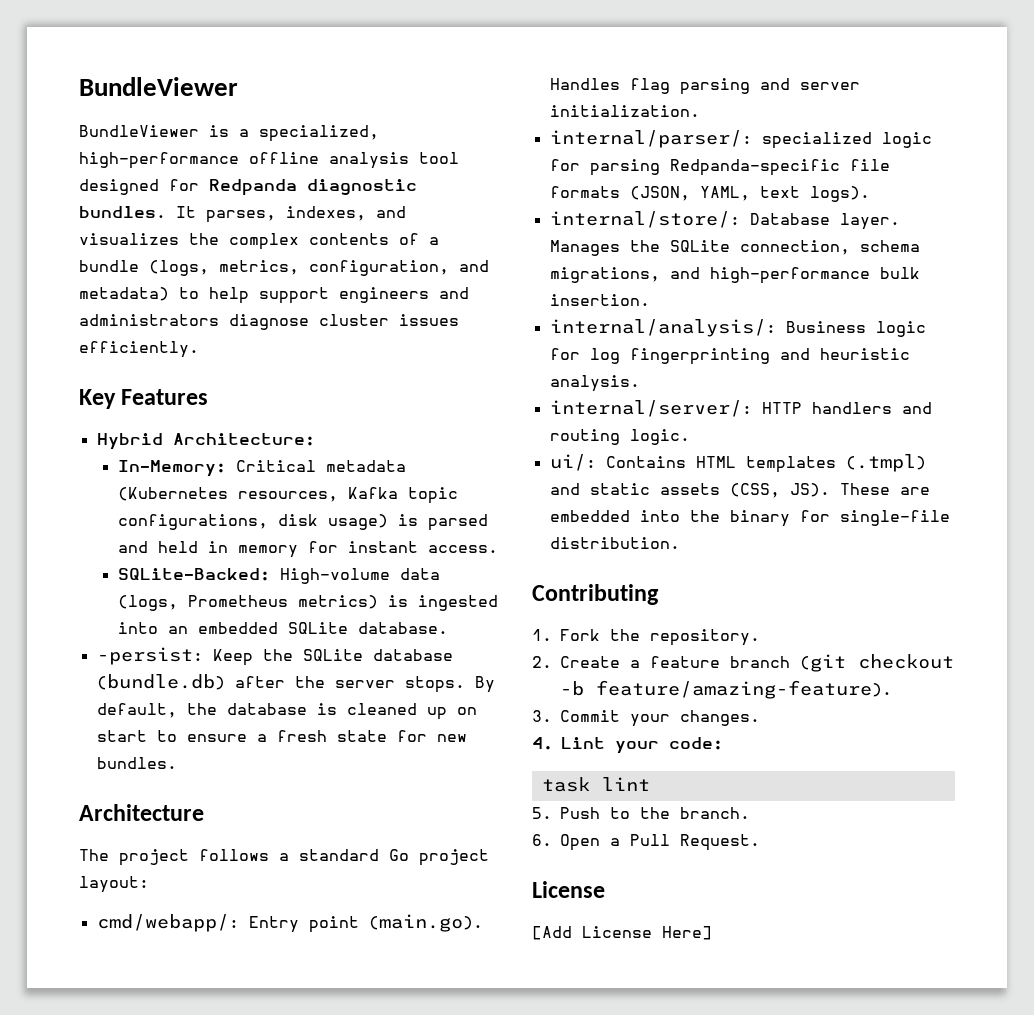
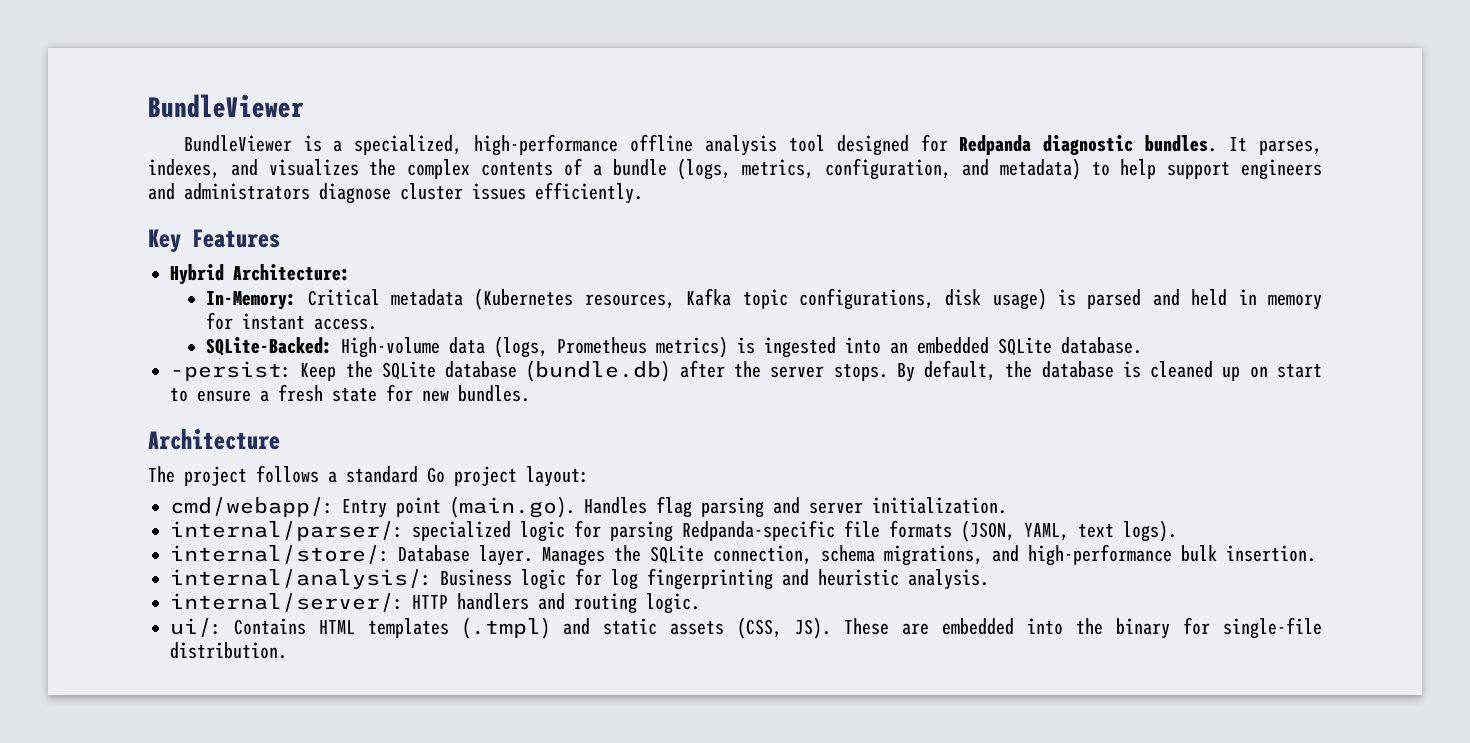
[532,584,659,605] [532,629,760,646] [532,654,954,672] [560,680,892,699] [532,710,760,727] [532,737,723,754] [541,777,650,792] [532,807,750,819] [532,834,760,851] [532,881,605,898] [532,926,712,940] // Contributing // 1. Fork the repository. // 2. Create a feature branch (git checkout -b feature/amazing-feature). // 3. Commit your changes. // 4. Lint your code: // task lint // 5. Push to the branch. // 6. Open a Pull Request. // License // [Add License Here] -> (287, 650) none

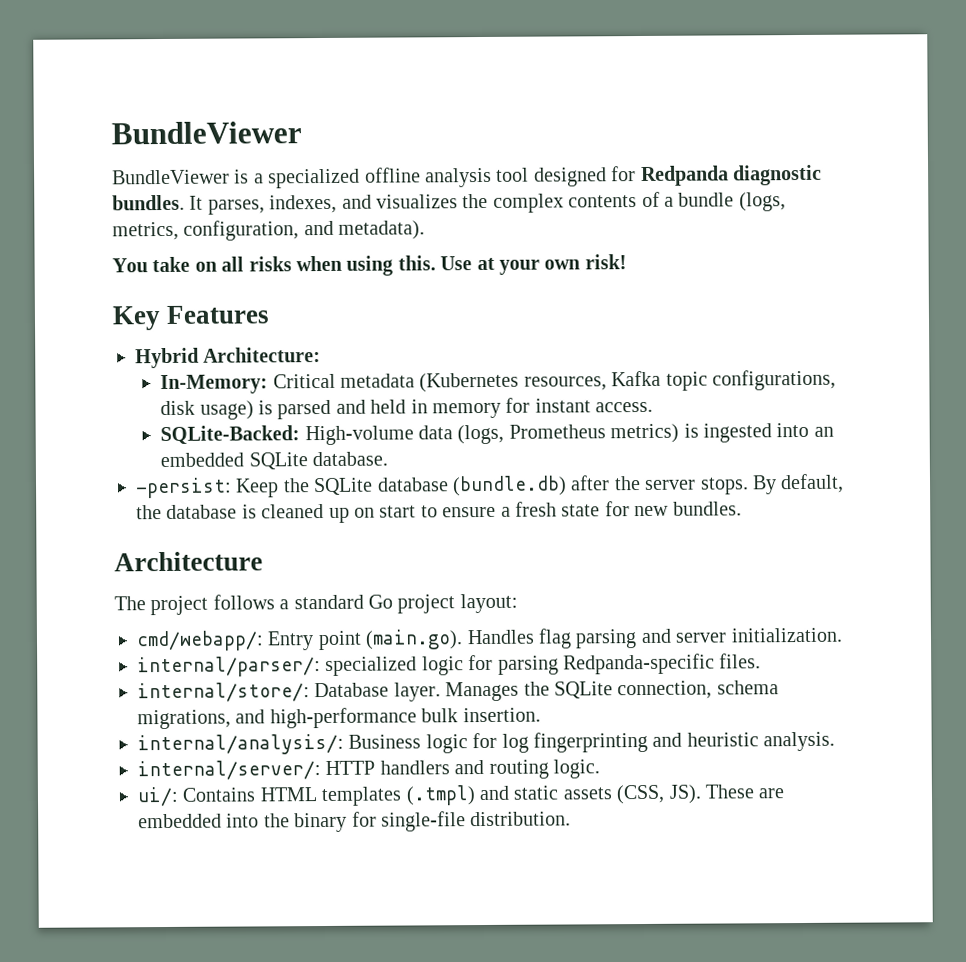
[354,134,619,156] specialized, high-performance -> [268,168,361,189] specialized
[999,158,1323,180] [148,182,643,204] metadata) to help support engineers and administrators diagnose cluster issues efficiently. -> [338,220,426,240] [112,254,627,276] metadata). // You take on all risks when using this. Use at your own risk!
[844,520,1177,542] file formats (JSON, YAML, text logs). -> [719,653,762,669] files.

